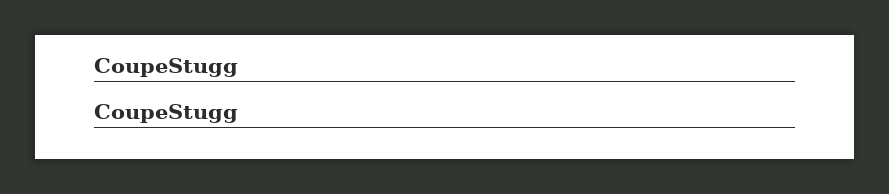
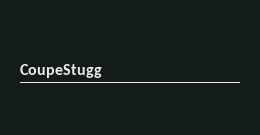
[94,58,238,77] [94,104,238,123] CoupeStugg // CoupeStugg -> [20,64,102,78] CoupeStugg

